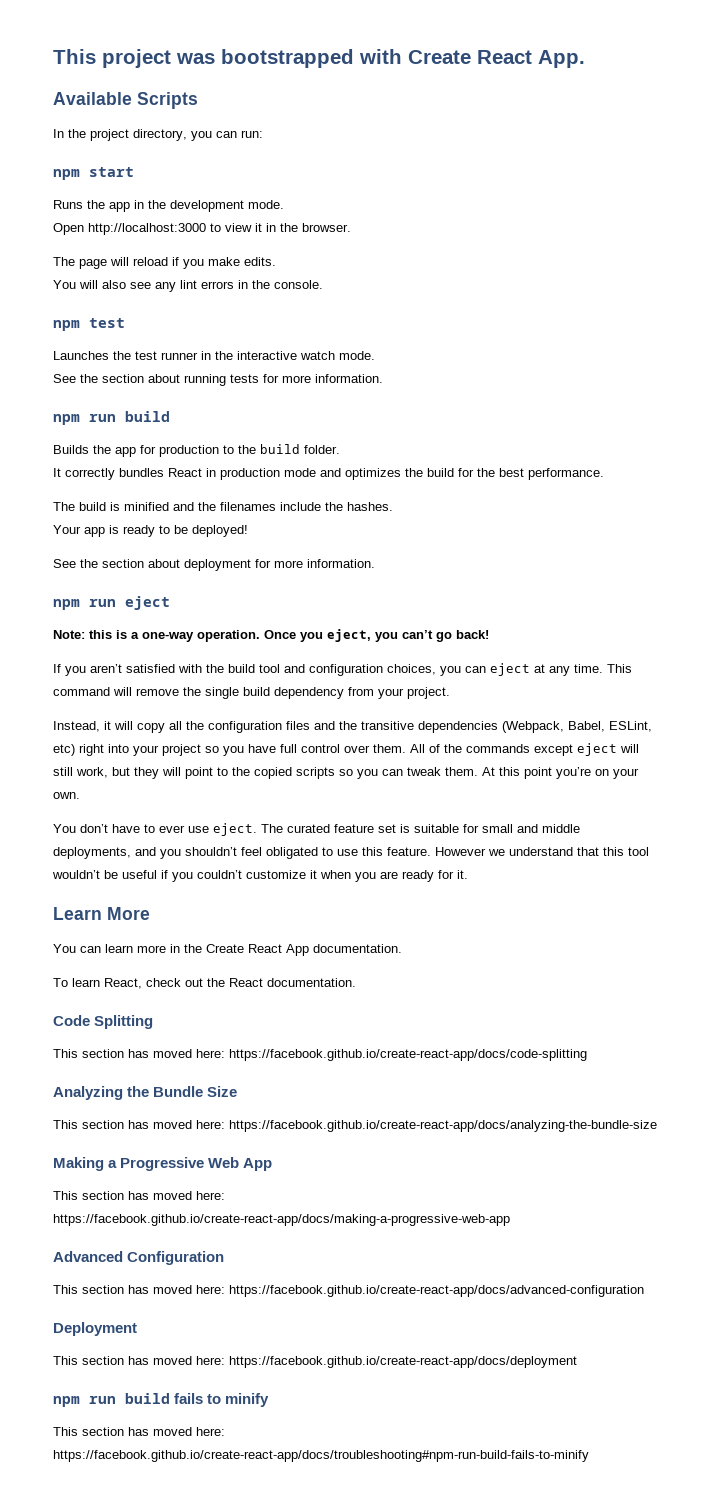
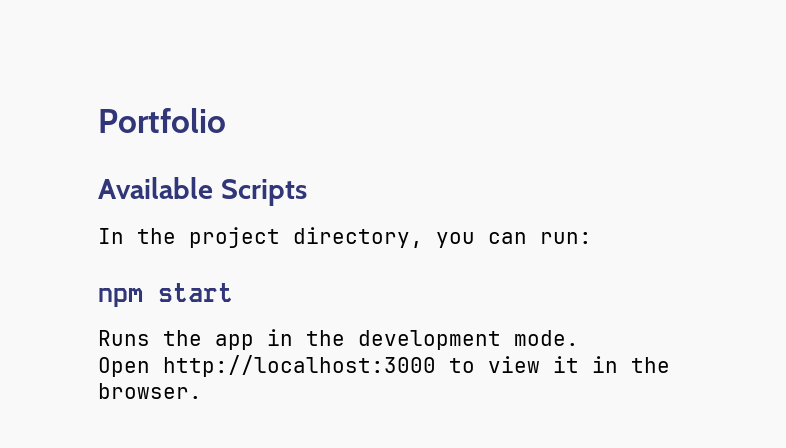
[53,49,585,68] This project was bootstrapped with Create React App. -> [98,108,226,133] Portfolio
[53,257,276,269] [53,280,323,292] [53,318,125,331] [53,351,375,360] [53,374,383,386] [53,411,170,425] [53,444,340,457] [53,468,604,480] [53,502,393,511] [53,525,248,537] [53,559,375,571] [53,596,170,610] [53,629,489,642] [53,663,632,676] [53,687,450,699] [53,721,652,733] [53,743,639,756] [53,767,639,779] [53,792,80,799] [53,823,580,836] [53,847,649,859] [52,870,468,882] [53,907,150,920] [53,944,402,956] [53,978,356,989] [53,1015,154,1029] [53,1049,587,1061] [53,1086,238,1100] [53,1120,657,1132] [53,1157,273,1171] [53,1191,225,1200] [53,1214,510,1226] [53,1251,225,1265] [53,1285,644,1297] [53,1322,137,1336] [53,1356,577,1368] [53,1393,270,1407] [53,1427,225,1436] [53,1450,589,1462] // The page will reload if you make edits. // You will also see any lint errors in the console. // npm test // Launches the test runner in the interactive watch mode. // See the section about running tests for more information. // npm run build // Builds the app for production to the build folder. // It correctly bundles React in production mode and optimizes the build for the best performance. // The build is minified and the filenames include the hashes. // Your app is ready to be deployed! // See the section about deployment for more information. // npm run eject // Note: this is a one-way operation. Once you eject, you can’t go back! // If you aren’t satisfied with the build tool and configuration choices, you can eject at any time. This command will remove the single build dependency from your project. // Instead, it will copy all the configuration files and the transitive dependencies (Webpack, Babel, ESLint, etc) right into your project so you have full control over them. All of the commands except eject will still work, but they will point to the copied scripts so you can tweak them. At this point you’re on your own. // You don’t have to ever use eject. The curated feature set is suitable for small and middle deployments, and you shouldn’t feel obligated to use this feature. However we understand that this tool wouldn’t be useful if you couldn’t customize it when you are ready for it. // Learn More // You can learn more in the Create React App documentation. // To learn React, check out the React documentation. // Code Splitting // This section has moved here: https://facebook.github.io/create-react-app/docs/code-splitting // Analyzing the Bundle Size // This section has moved here: https://facebook.github.io/create-react-app/docs/analyzing-the-bundle-size // Making a Progressive Web App // This section has moved here: https://facebook.github.io/create-react-app/docs/making-a-progressive-web-app // Advanced Configuration // This section has moved here: https://facebook.github.io/create-react-app/docs/advanced-configuration // Deployment // This section has moved here: https://facebook.github.io/create-react-app/docs/deployment // npm run build fails to minify // This section has moved here: https://facebook.github.io/create-react-app/docs/troubleshooting#npm-run-build-fails-to-minify -> (202, 391) none

